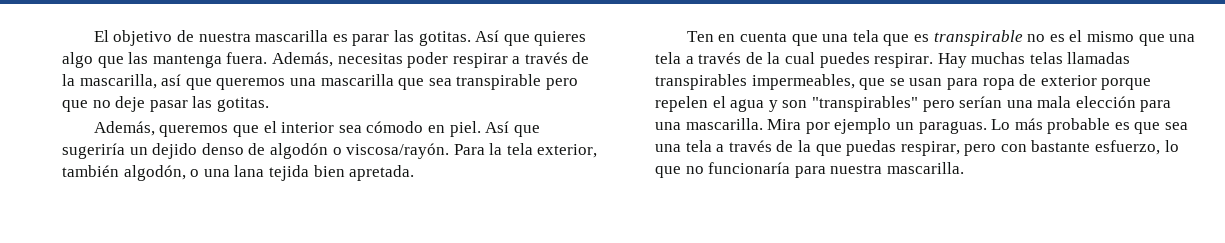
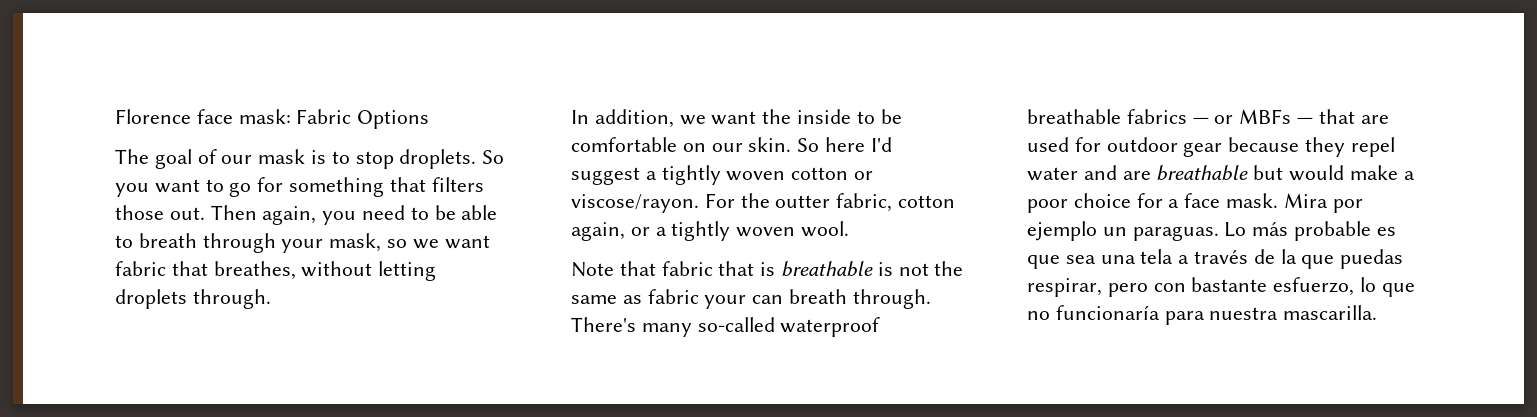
[93,30,587,46] [62,52,590,68] [62,74,578,90] [62,96,269,112] [93,121,540,137] [62,143,598,159] [62,165,415,181] [686,30,1196,46] [655,52,1131,68] [655,74,1152,90] [655,96,1172,112] [655,118,763,130] El objetivo de nuestra mascarilla es parar las gotitas. Así que quieres algo que las mantenga fuera. Además, necesitas poder respirar a través de la mascarilla, así que queremos una mascarilla que sea transpirable pero que no deje pasar las gotitas. // Además, queremos que el interior sea cómodo en piel. Así que sugeriría un dejido denso de algodón o viscosa/rayón. Para la tela exterior, también algodón, o una lana tejida bien apretada. // Ten en cuenta que una tela que es transpirable no es el mismo que una tela a través de la cual puedes respirar. Hay muchas telas llamadas transpirables impermeables, que se usan para ropa de exterior porque repelen el agua y son "transpirables" pero serían una mala elección para una mascarilla. -> [115,109,430,129] [115,149,505,169] [115,177,484,197] [115,205,498,225] [115,233,490,253] [115,261,437,281] [115,289,271,309] [571,109,902,128] [571,137,892,152] [571,165,874,185] [571,193,956,213] [571,221,850,241] [571,261,964,277] [571,289,931,309] [571,317,881,337] [1027,109,1389,124] [1027,137,1395,157] [1027,165,1415,181] [1027,193,1279,213] Florence face mask: Fabric Options // The goal of our mask is to stop droplets. So you want to go for something that filters those out. Then again, you need to be able to breath through your mask, so we want fabric that breathes, without letting droplets through. // In addition, we want the inside to be comfortable on our skin. So here I'd suggest a tightly woven cotton or viscose/rayon. For the outter fabric, cotton again, or a tightly woven wool. // Note that fabric that is breathable is not the same as fabric your can breath through. There's many so-called waterproof breathable fabrics — or MBFs — that are used for outdoor gear because they repel water and are breathable but would make a poor choice for a face mask.

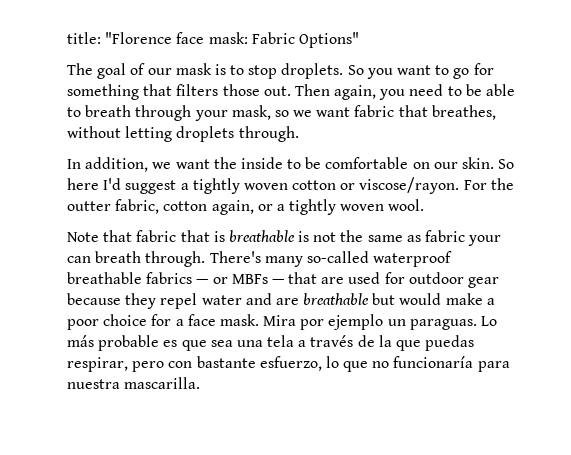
[115,109,191,124] Florence -> [67,32,173,44] title: "Florence
[357,110,430,129] Options -> [298,32,359,48] Options"

